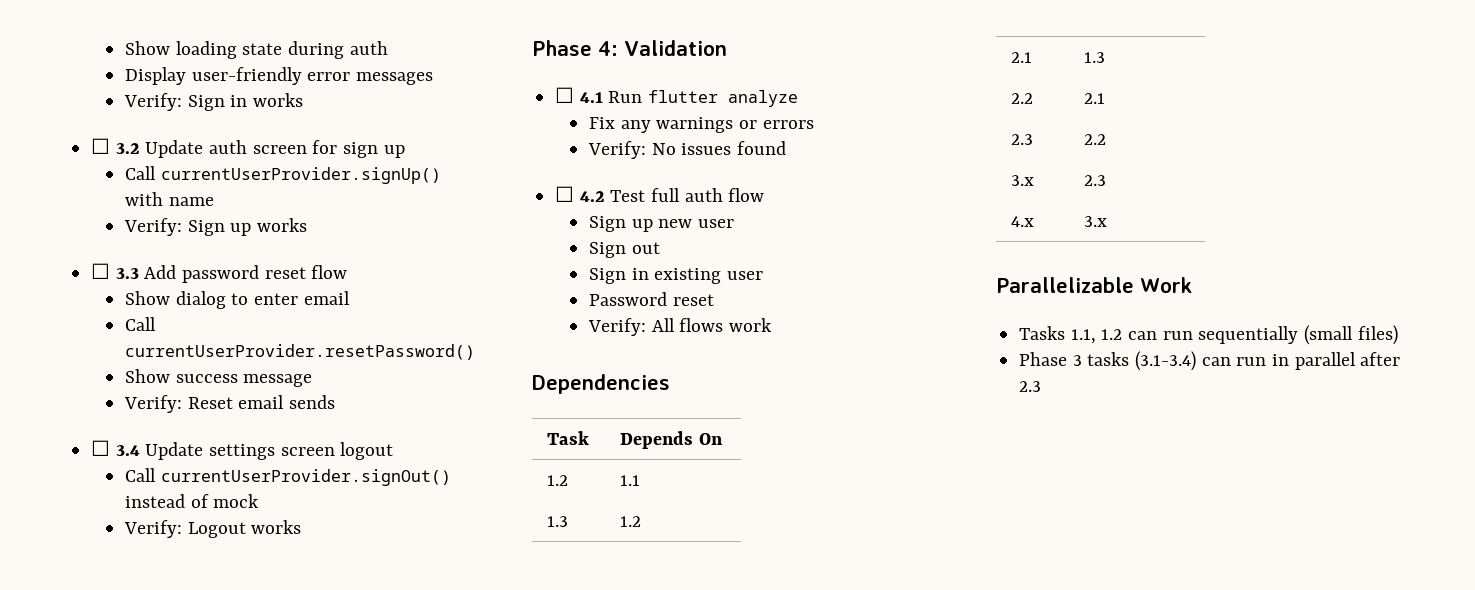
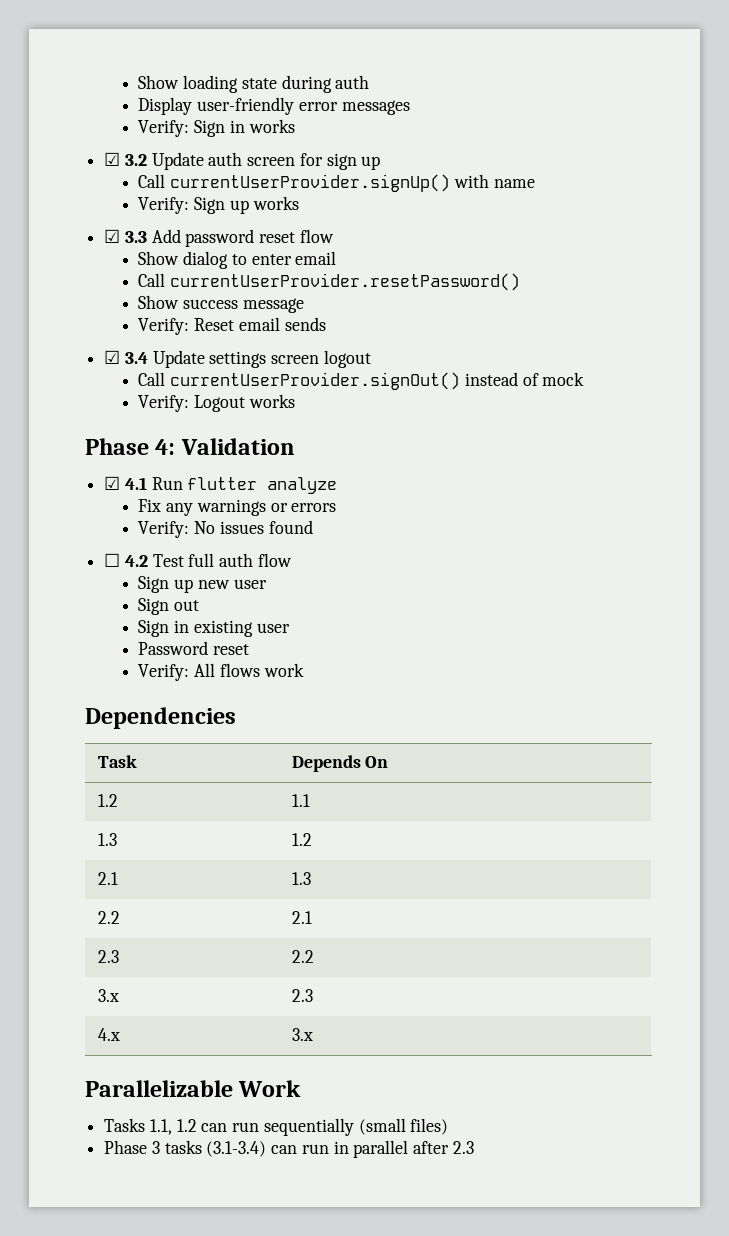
[91,138,111,154] ☐ -> [104,152,121,166] ☑
[91,263,111,279] ☐ -> [104,229,121,243] ☑
[91,440,111,456] ☐ -> [104,350,121,364] ☑
[555,87,575,103] ☐ -> [104,476,121,490] ☑

